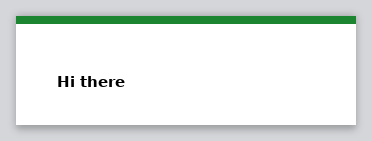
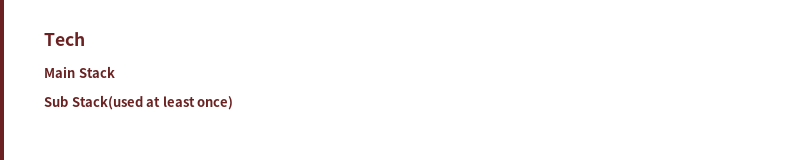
[57,76,125,87] Hi there -> [44,32,85,46] [44,66,115,78] [44,95,234,110] Tech // Main Stack // Sub Stack(used at least once)

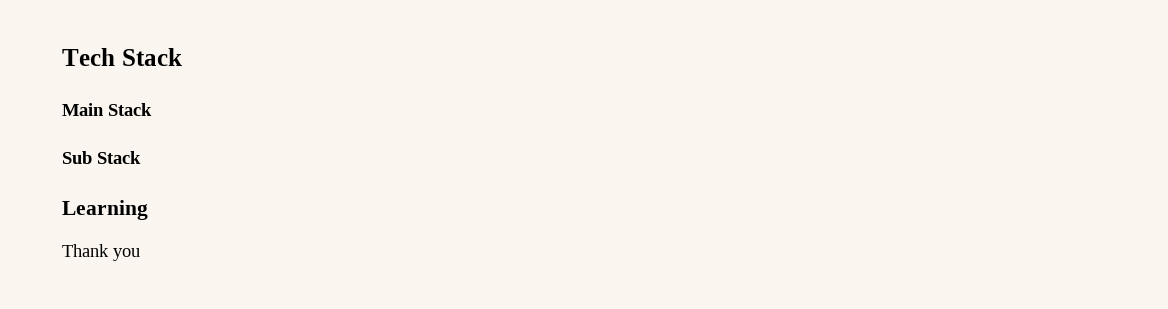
(85, 39) none -> [121,48,182,66] Stack
[71,95,234,110] Stack(used at least once) -> [97,151,141,164] [62,200,148,220] [62,244,140,261] Stack // Learning // Thank you

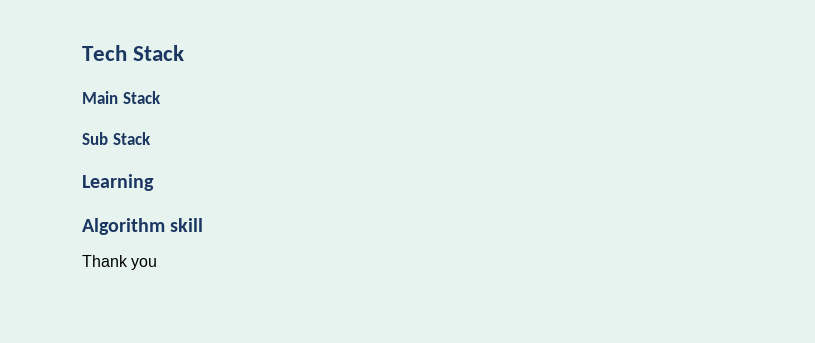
(148, 210) none -> [82,218,204,235] // Algorithm skill

